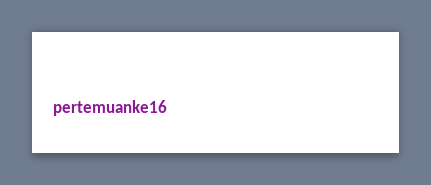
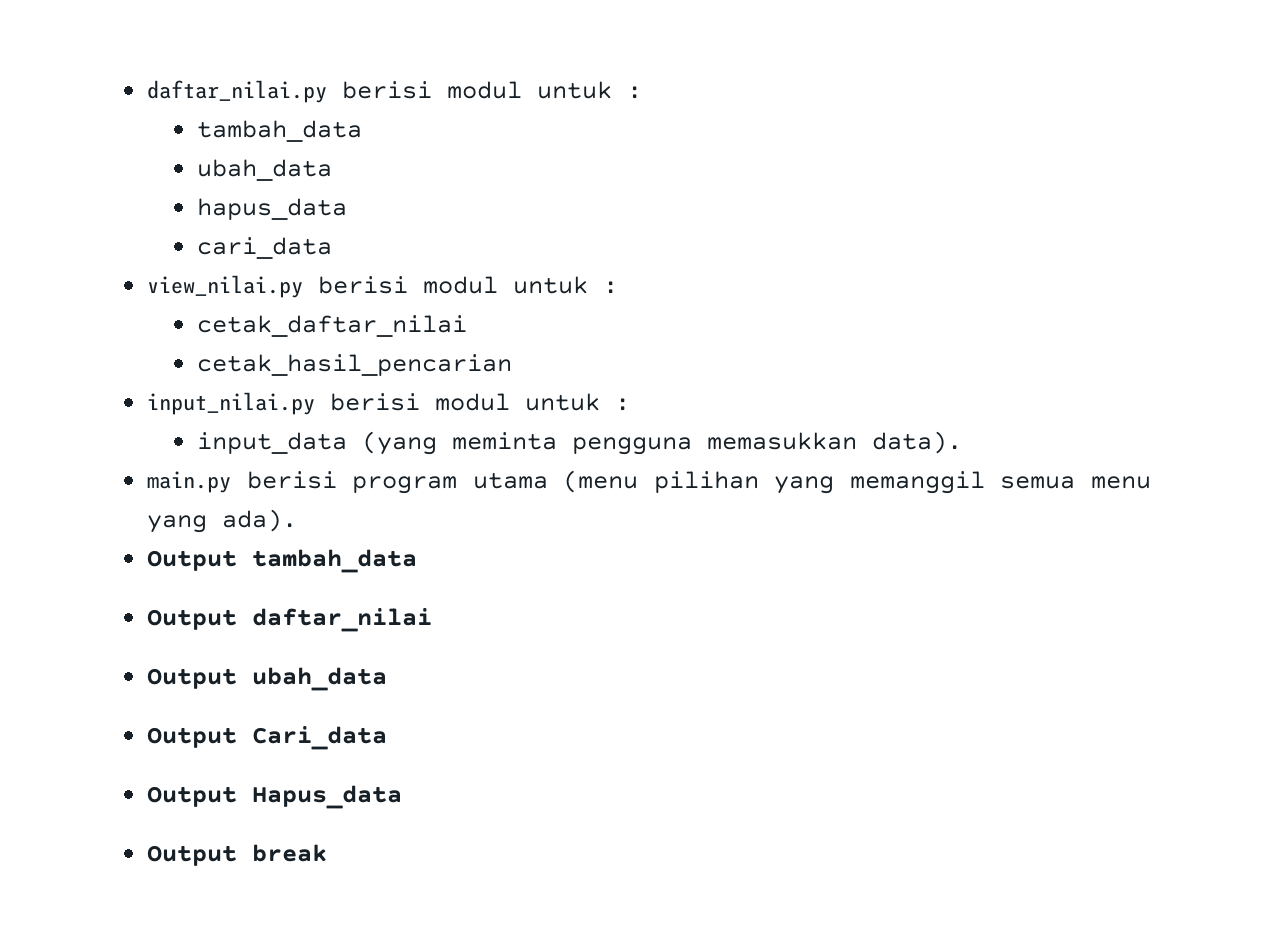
[53,100,167,116] pertemuanke16 -> [147,80,643,103] [197,120,363,142] [197,159,333,181] [197,198,348,220] [197,237,333,259] [147,275,619,298] [197,315,468,337] [197,354,513,376] [147,392,631,415] [197,431,963,455] [147,470,1151,494] [147,509,298,533] [147,549,418,573] [147,608,433,632] [147,667,388,691] [147,726,388,750] [147,785,403,809] [147,844,328,866] daftar_nilai.py berisi modul untuk : // tambah_data // ubah_data // hapus_data // cari_data // view_nilai.py berisi modul untuk : // cetak_daftar_nilai // cetak_hasil_pencarian // input_nilai.py berisi modul untuk : // input_data (yang meminta pengguna memasukkan data). // main.py berisi program utama (menu pilihan yang memanggil semua menu yang ada). // Output tambah_data // Output daftar_nilai // Output ubah_data // Output Cari_data // Output Hapus_data // Output break

